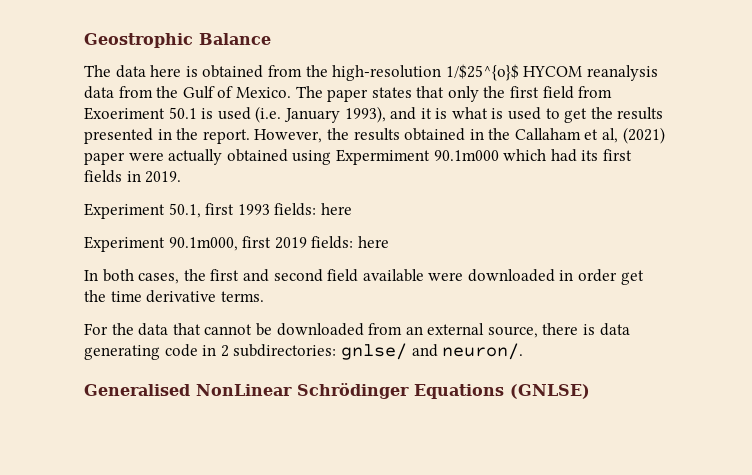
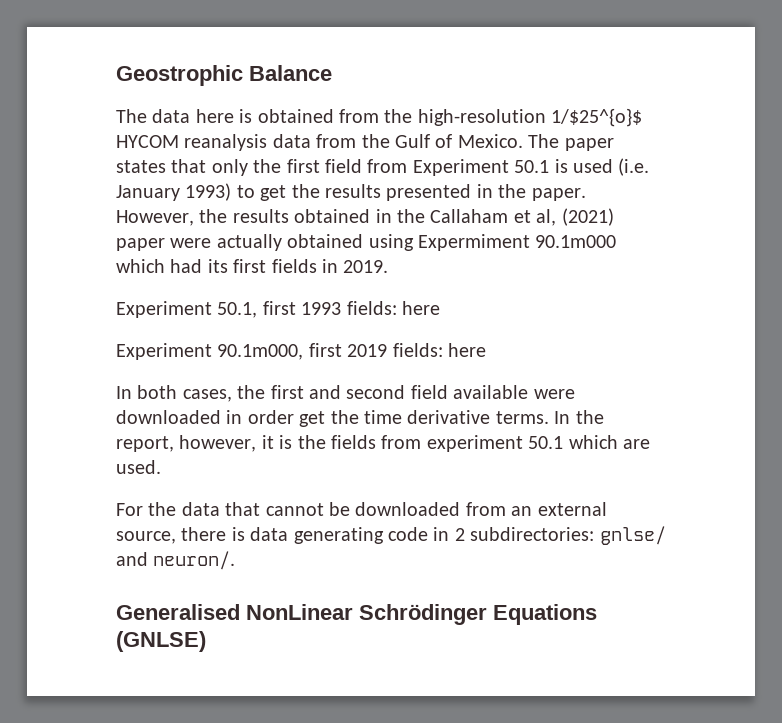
[84,107,165,120] Exoeriment -> [412,159,509,176] Experiment
[344,106,542,123] 1993), and it is what is used -> [185,183,232,201] 1993)
[202,129,250,144] report. -> [531,188,586,201] paper.
(264, 296) none -> [554,410,604,424] [116,435,650,452] [116,460,161,474] In the report, however, it is the fields from experiment 50.1 which are used.

